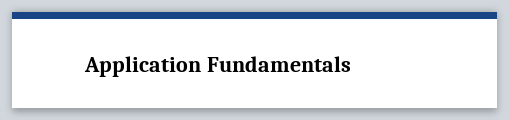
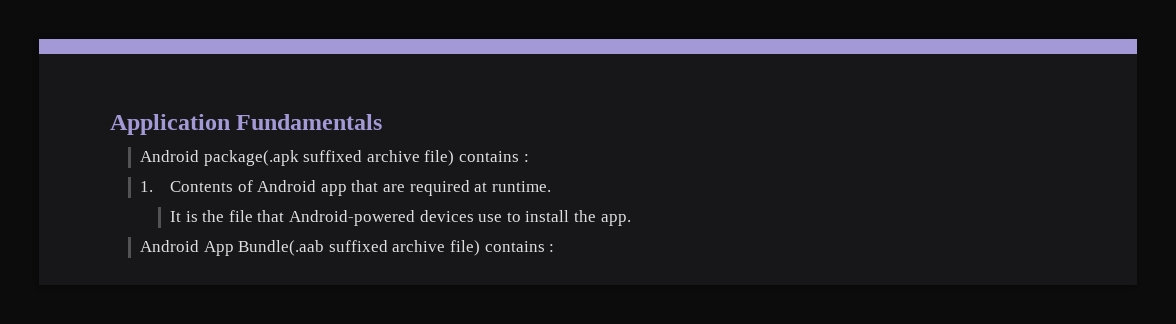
(351, 64) none -> [140,150,529,166] [140,180,551,196] [170,210,631,226] [140,240,555,256] // Android package(.apk suffixed archive file) contains : // 1. Contents of Android app that are required at runtime. // It is the file that Android-powered devices use to install the app. // Android App Bundle(.aab suffixed archive file) contains :

